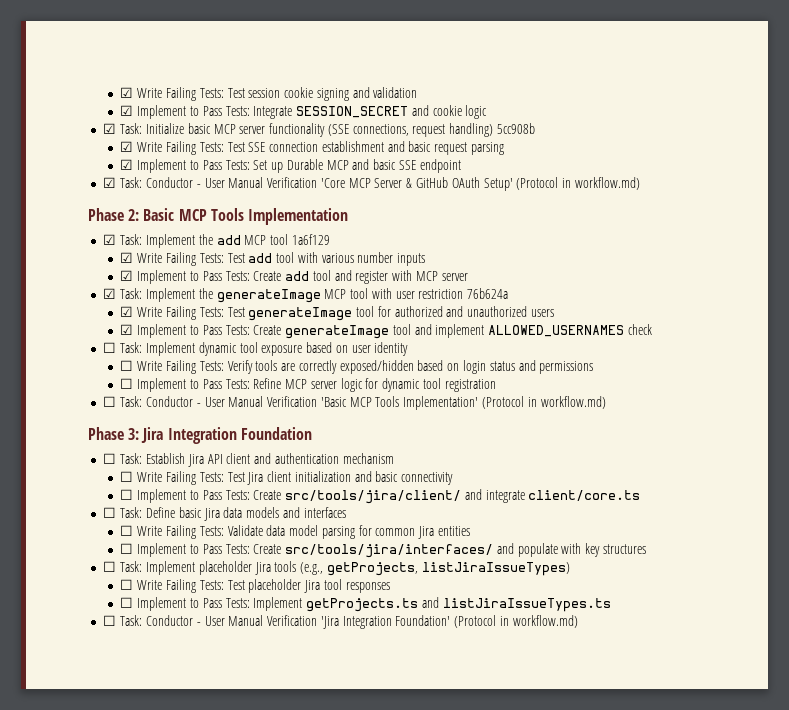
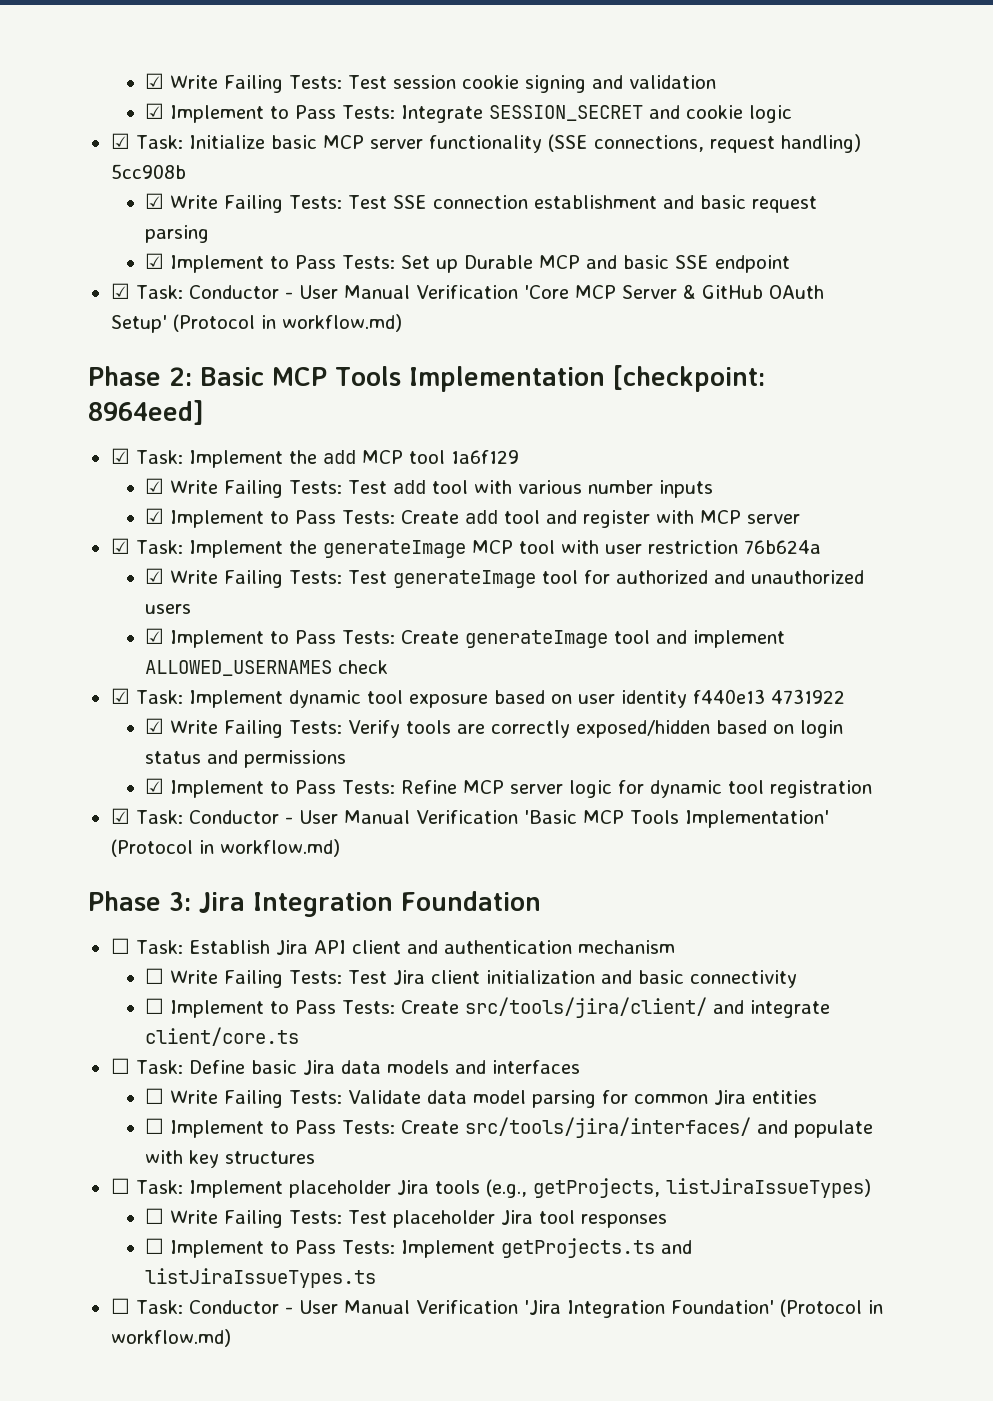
(348, 216) none -> [612,365,765,392] [88,400,204,425] [checkpoint: 8964eed]
[103,342,117,353] ☐ -> [110,688,130,704] ☑
[120,360,134,371] // ☐ -> [692,689,845,704] [145,718,165,734] f440e13 4731922 // ☑
[120,378,134,389] ☐ -> [145,778,165,794] ☑
[103,396,117,407] ☐ -> [110,808,130,824] ☑

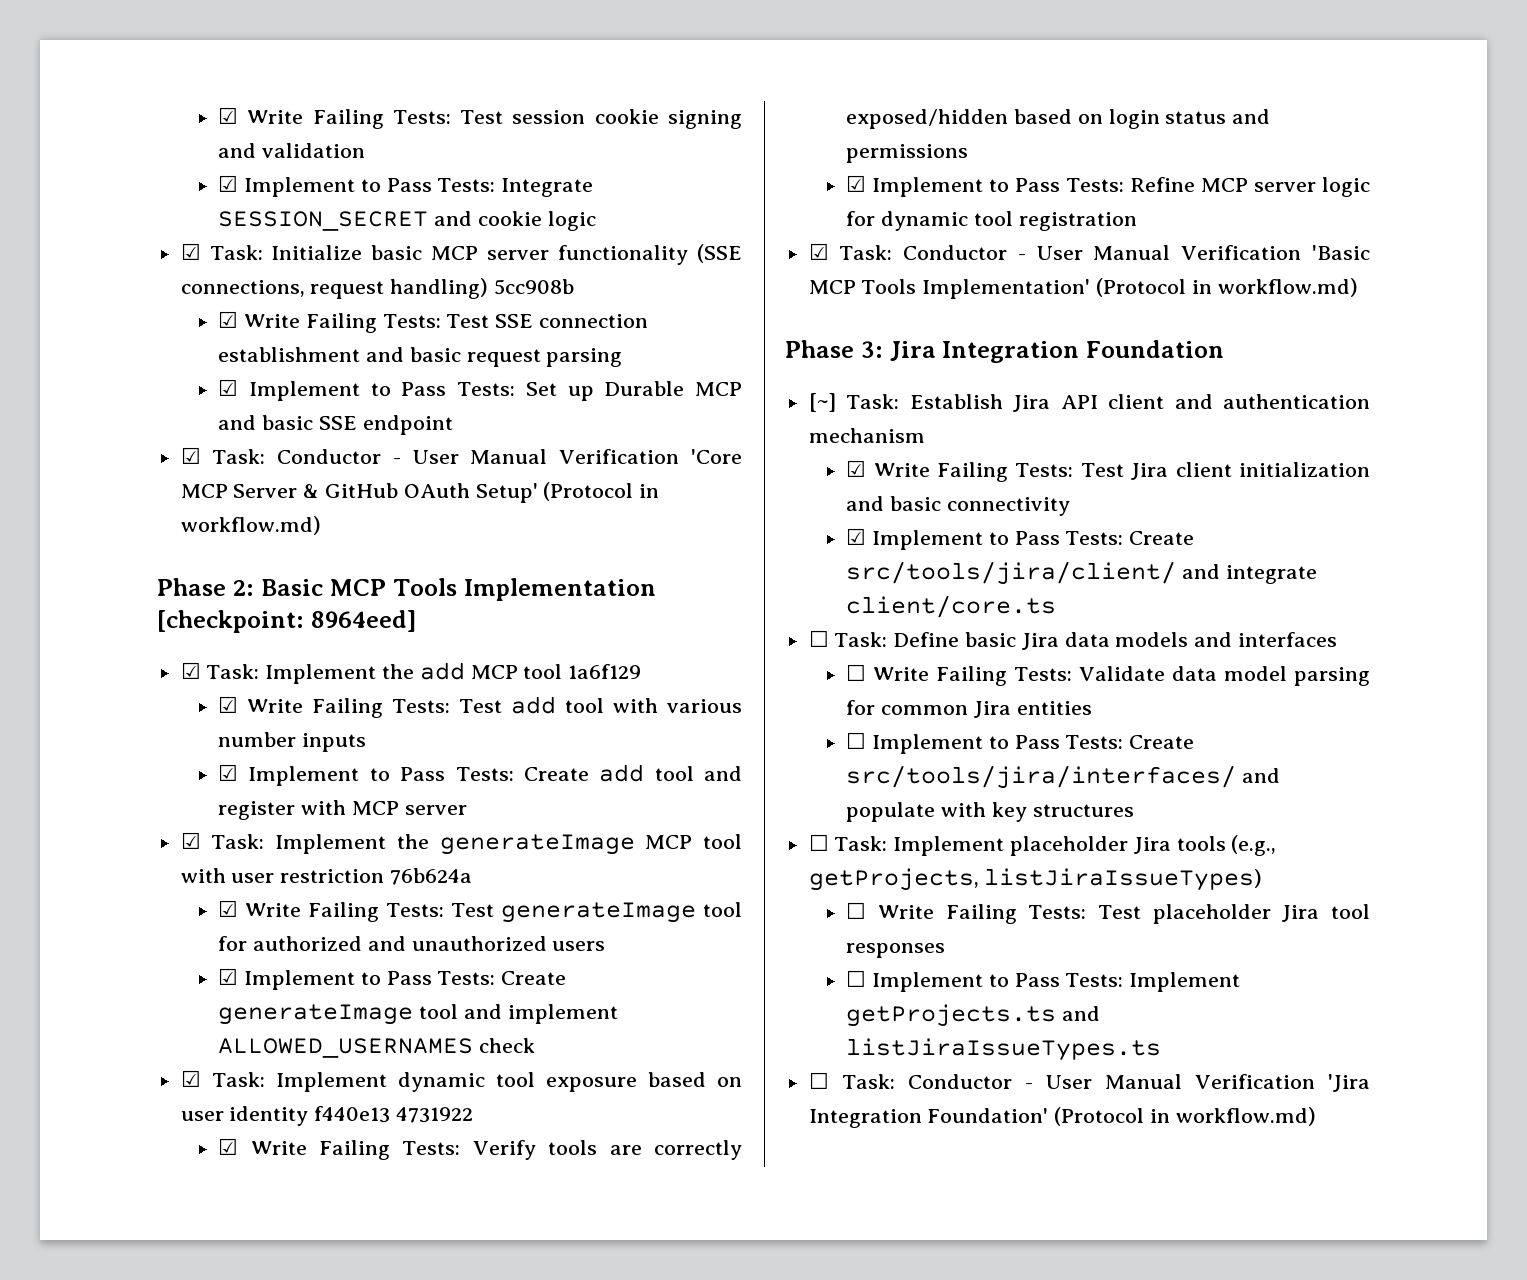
[110,938,130,954] ☐ -> [808,393,836,412] [~]
[145,968,165,984] ☐ -> [846,460,867,477] ☑
[145,998,165,1014] ☐ -> [846,528,867,545] ☑

